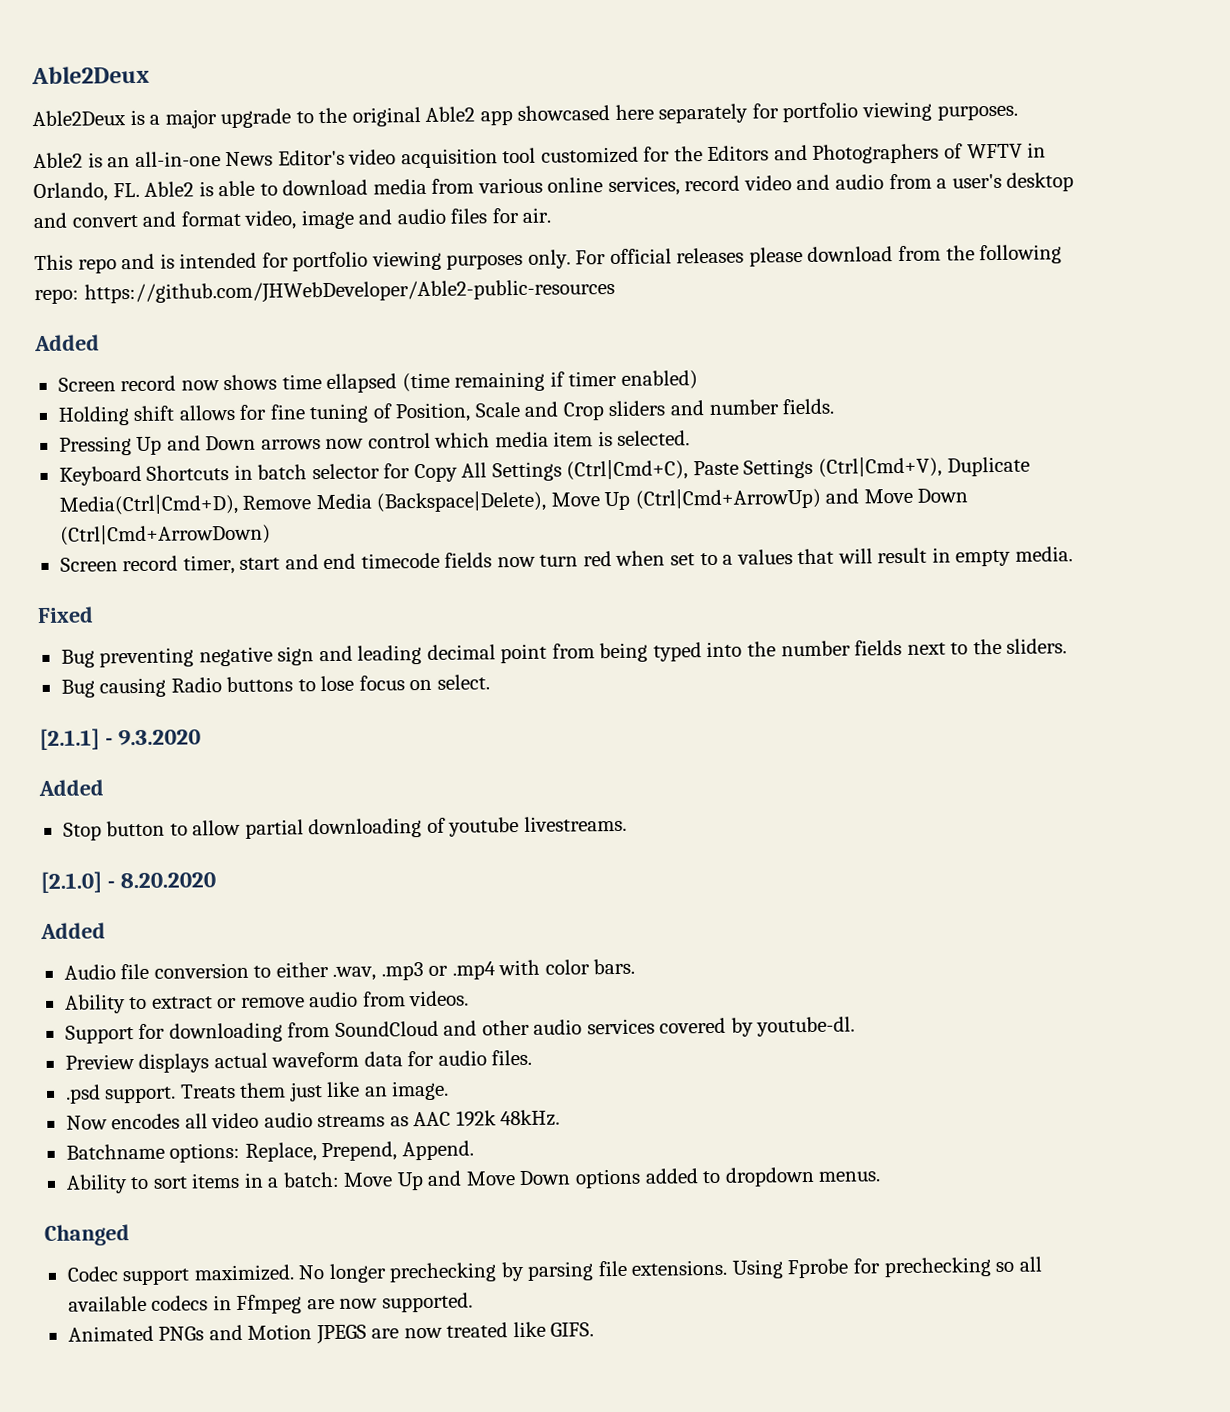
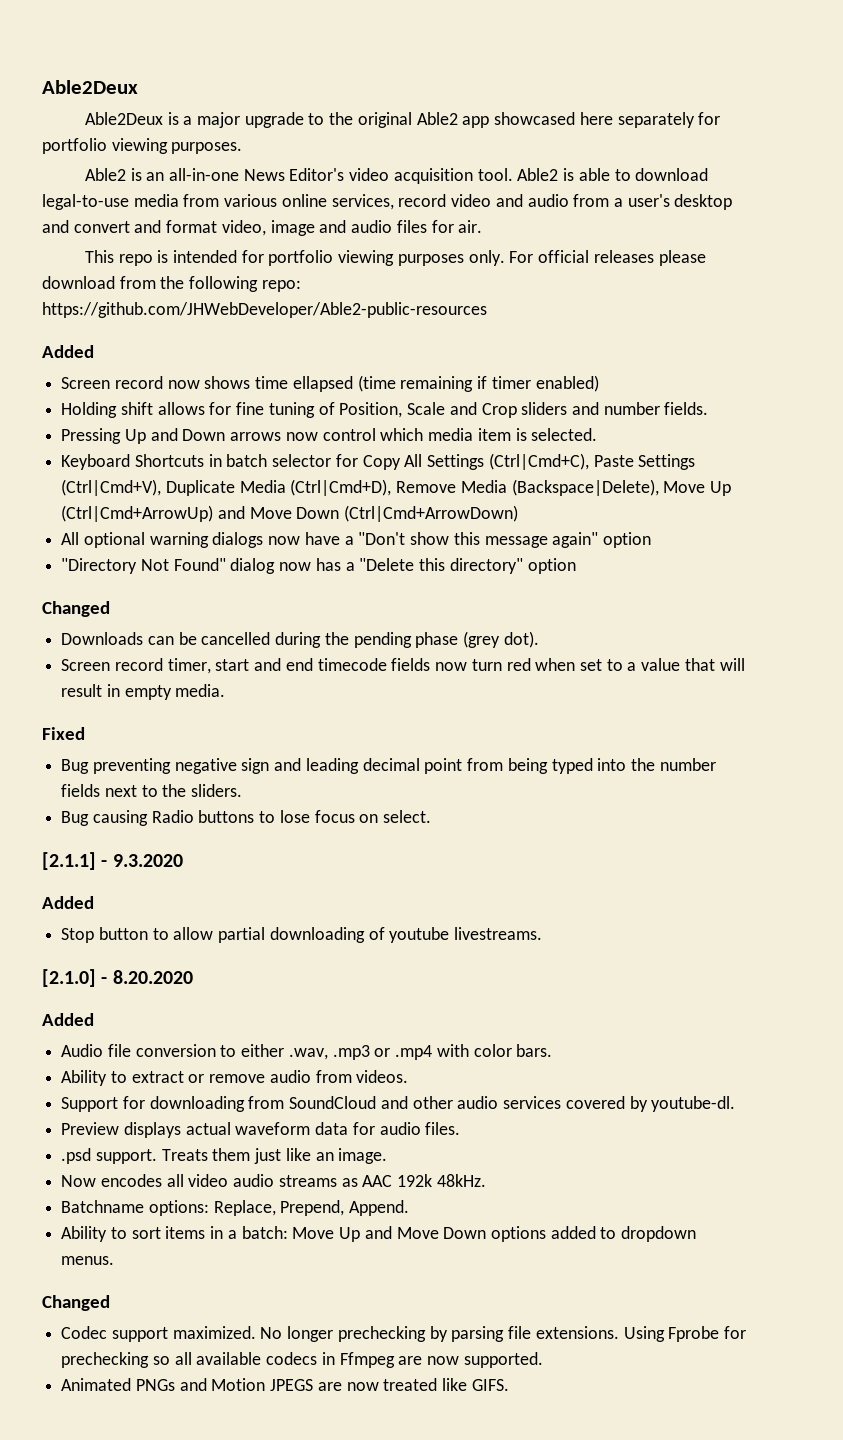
[502,142,1047,164] [33,182,140,203] tool customized for the Editors and Photographers of WFTV in Orlando, FL. -> [477,168,513,181] tool.
(369, 187) none -> [42,194,129,210] legal-to-use
[121,253,156,270] and -> (153, 260) none
[58,493,238,516] Media(Ctrl|Cmd+D), -> [239,479,392,496] Media (Ctrl|Cmd+D),
(271, 534) none -> [61,532,651,548] [61,558,576,574] [42,601,110,617] [61,631,539,648] // All optional warning dialogs now have a "Don't show this message again" option // "Directory Not Found" dialog now has a "Delete this directory" option // Changed // Downloads can be cancelled during the pending phase (grey dot).
[736,549,793,565] values -> [641,658,681,671] value

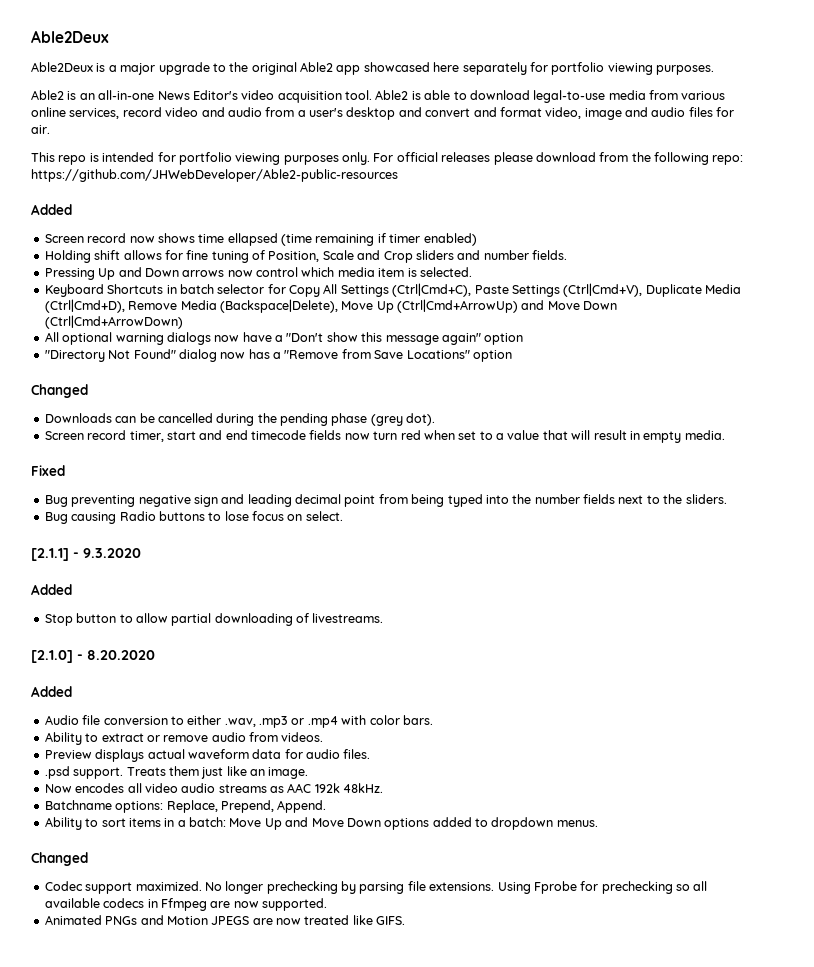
[359,558,523,574] "Delete this directory" -> [284,349,470,359] "Remove from Save Locations"
[389,927,450,943] youtube -> (309, 618) none
[61,1096,736,1112] // Support for downloading from SoundCloud and other audio services covered by youtube-dl. -> (324, 737) none

